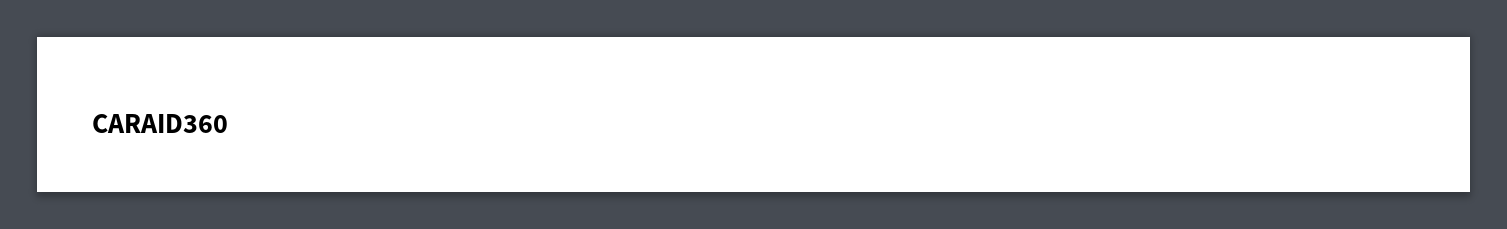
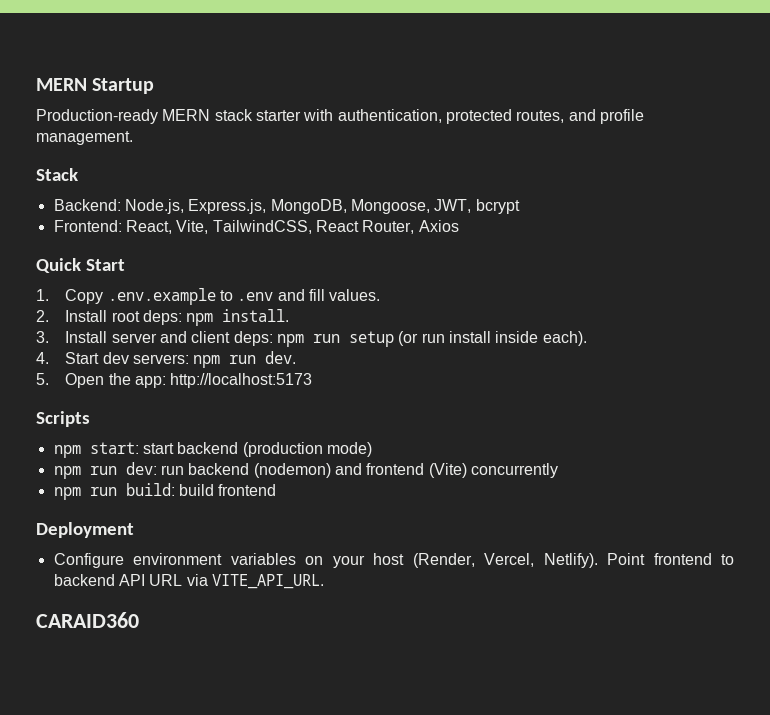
(92, 123) none -> [36,78,155,94] [36,109,644,124] [36,131,133,145] [36,168,78,181] [53,199,520,214] [53,220,459,234] [36,258,125,273] [36,288,381,305] [36,309,290,326] [36,331,587,347] [36,351,297,368] [36,373,313,388] [36,411,90,427] [53,442,372,458] [53,462,558,479] [53,483,277,500] [36,522,134,538] [53,553,735,568] [53,574,324,589] MERN Startup // Production-ready MERN stack starter with authentication, protected routes, and profile management. // Stack // Backend: Node.js, Express.js, MongoDB, Mongoose, JWT, bcrypt // Frontend: React, Vite, TailwindCSS, React Router, Axios // Quick Start // 1. Copy .env.example to .env and fill values. // 2. Install root deps: npm install. // 3. Install server and client deps: npm run setup (or run install inside each). // 4. Start dev servers: npm run dev. // 5. Open the app: http://localhost:5173 // Scripts // npm start: start backend (production mode) // npm run dev: run backend (nodemon) and frontend (Vite) concurrently // npm run build: build frontend // Deployment // Configure environment variables on your host (Render, Vercel, Netlify). Point frontend to backend API URL via VITE_API_URL. //

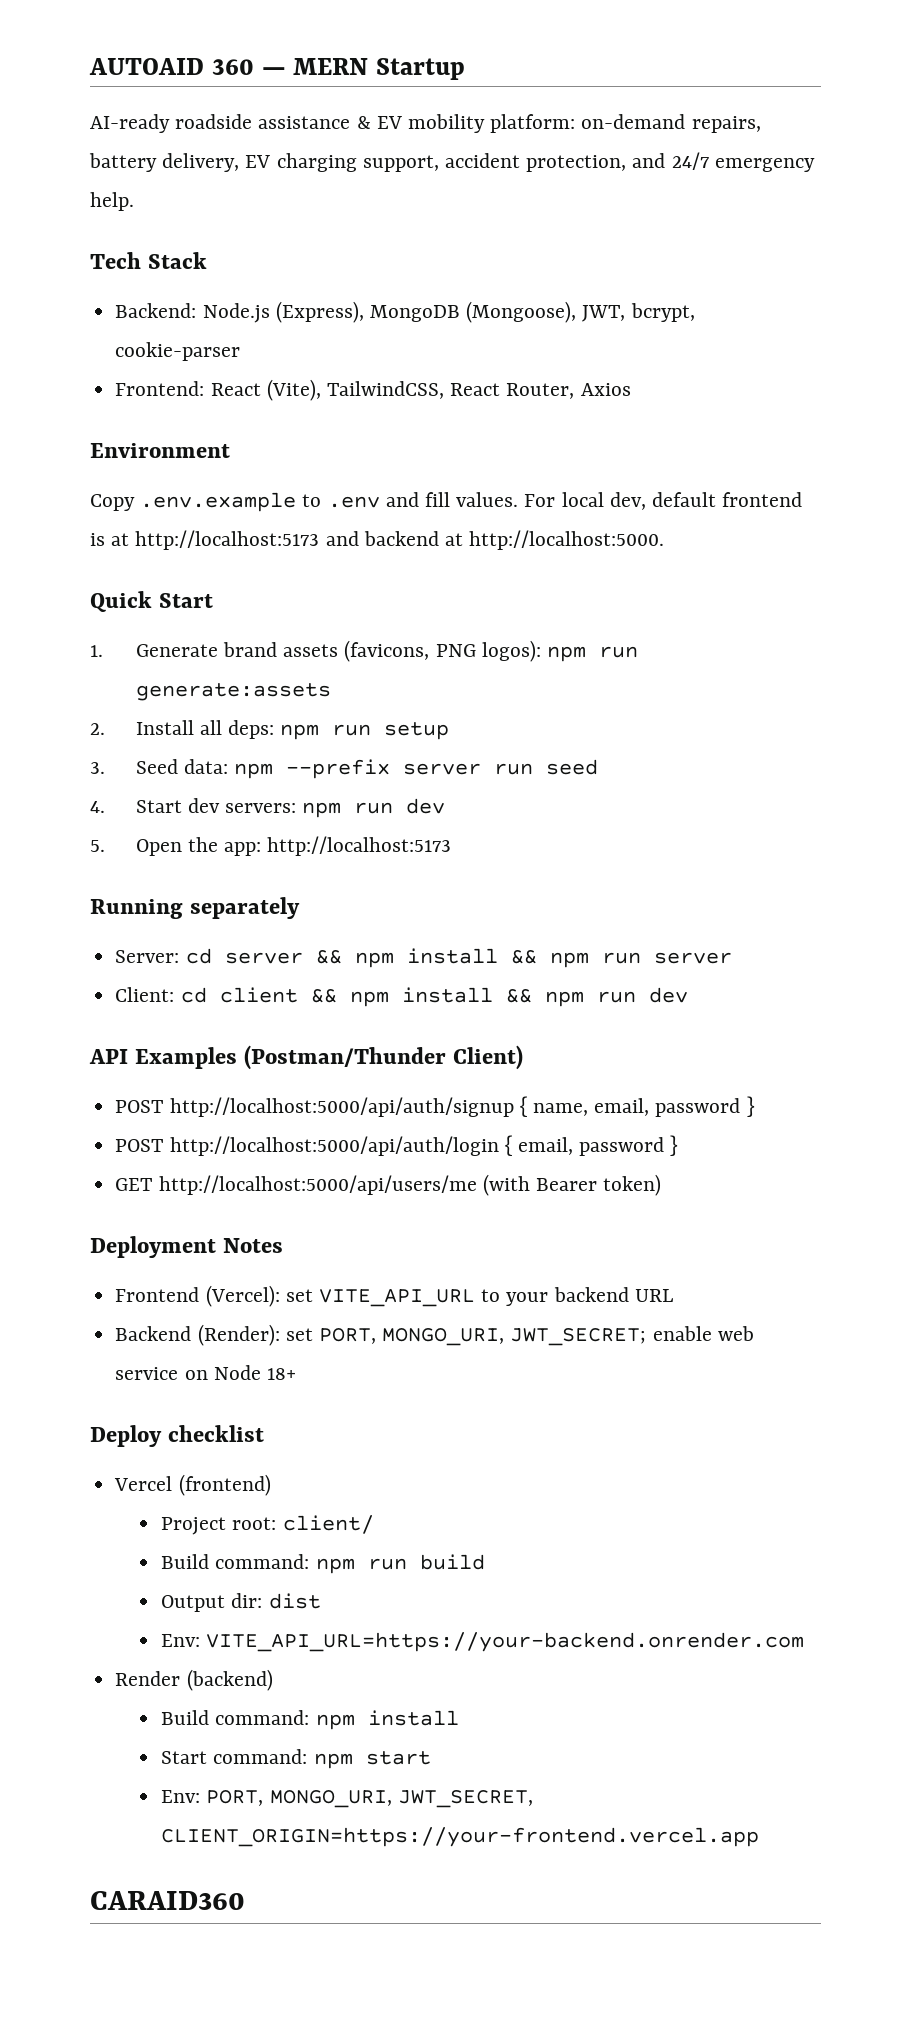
(36, 84) none -> [89,58,286,75] AUTOAID 360 —
[36,109,644,124] [36,131,133,145] [36,168,78,181] [53,199,520,214] Production-ready MERN stack starter with authentication, protected routes, and profile management. // Stack // Backend: Node.js, Express.js, MongoDB, Mongoose, JWT, bcrypt -> [90,114,761,133] [89,152,815,172] [90,192,134,211] [90,252,208,269] [115,301,695,323] [115,342,241,361] AI-ready roadside assistance & EV mobility platform: on-demand repairs, battery delivery, EV charging support, accident protection, and 24/7 emergency help. // Tech Stack // Backend: Node.js (Express), MongoDB (Mongoose), JWT, bcrypt, cookie-parser
[125,220,209,234] React, Vite, -> [210,379,321,401] React (Vite),
[36,258,125,273] [36,289,49,301] Quick Start // 1. -> [90,443,230,458] Environment //
[36,309,290,326] [36,331,587,347] // 2. Install root deps: npm install. // 3. Install server and client deps: npm run setup (or run install inside each). -> [524,492,803,510] [90,530,665,550] [90,591,214,612] [90,640,639,662] [135,683,331,701] [90,720,450,740] [90,759,599,779] For local dev, default frontend is at http://localhost:5173 and backend at http://localhost:5000. // Quick Start // 1. Generate brand assets (favicons, PNG logos): npm run generate:assets // 2. Install all deps: npm run setup // 3. Seed data: npm --prefix server run seed
[265,351,297,364] dev. -> [406,798,446,814] dev
[36,411,90,427] [53,442,372,458] [53,462,558,479] [53,483,277,500] [36,522,134,538] [53,553,735,568] [53,574,324,589] Scripts // npm start: start backend (production mode) // npm run dev: run backend (nodemon) and frontend (Vite) concurrently // npm run build: build frontend // Deployment // Configure environment variables on your host (Render, Vercel, Netlify). Point frontend to backend API URL via VITE_API_URL. -> [90,897,301,919] [115,948,732,968] [115,987,688,1007] [89,1045,524,1070] [115,1096,755,1117] [115,1135,679,1156] [115,1174,662,1196] [90,1236,284,1258] [115,1285,673,1307] [115,1324,754,1346] [115,1365,296,1380] [90,1425,265,1447] [114,1474,271,1496] [161,1515,374,1535] [161,1554,485,1574] [161,1593,321,1612] [161,1632,805,1652] [115,1669,273,1691] [161,1710,459,1730] [161,1749,431,1769] [161,1790,533,1808] [161,1827,760,1847] Running separately // Server: cd server && npm install && npm run server // Client: cd client && npm install && npm run dev // API Examples (Postman/Thunder Client) // POST http://localhost:5000/api/auth/signup { name, email, password } // POST http://localhost:5000/api/auth/login { email, password } // GET http://localhost:5000/api/users/me (with Bearer token) // Deployment Notes // Frontend (Vercel): set VITE_API_URL to your backend URL // Backend (Render): set PORT, MONGO_URI, JWT_SECRET; enable web service on Node 18+ // Deploy checklist // Vercel (frontend) // Project root: client/ // Build command: npm run build // Output dir: dist // Env: VITE_API_URL=https://your-backend.onrender.com // Render (backend) // Build command: npm install // Start command: npm start // Env: PORT, MONGO_URI, JWT_SECRET, CLIENT_ORIGIN=https://your-frontend.vercel.app

